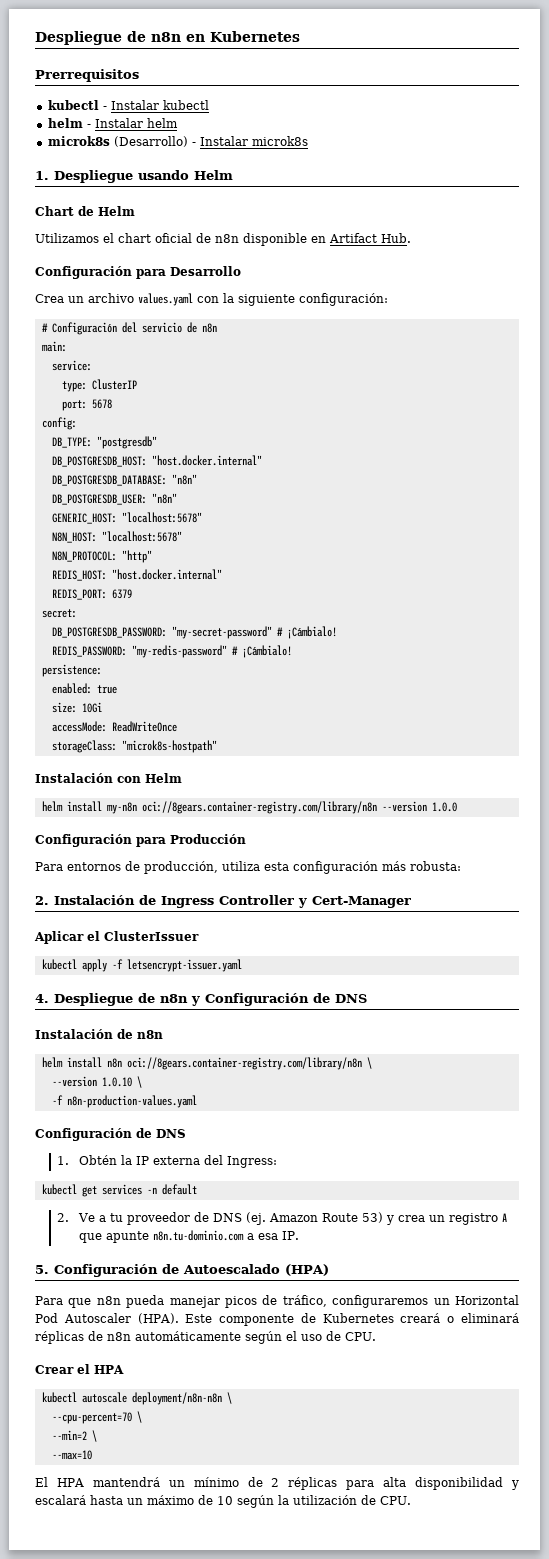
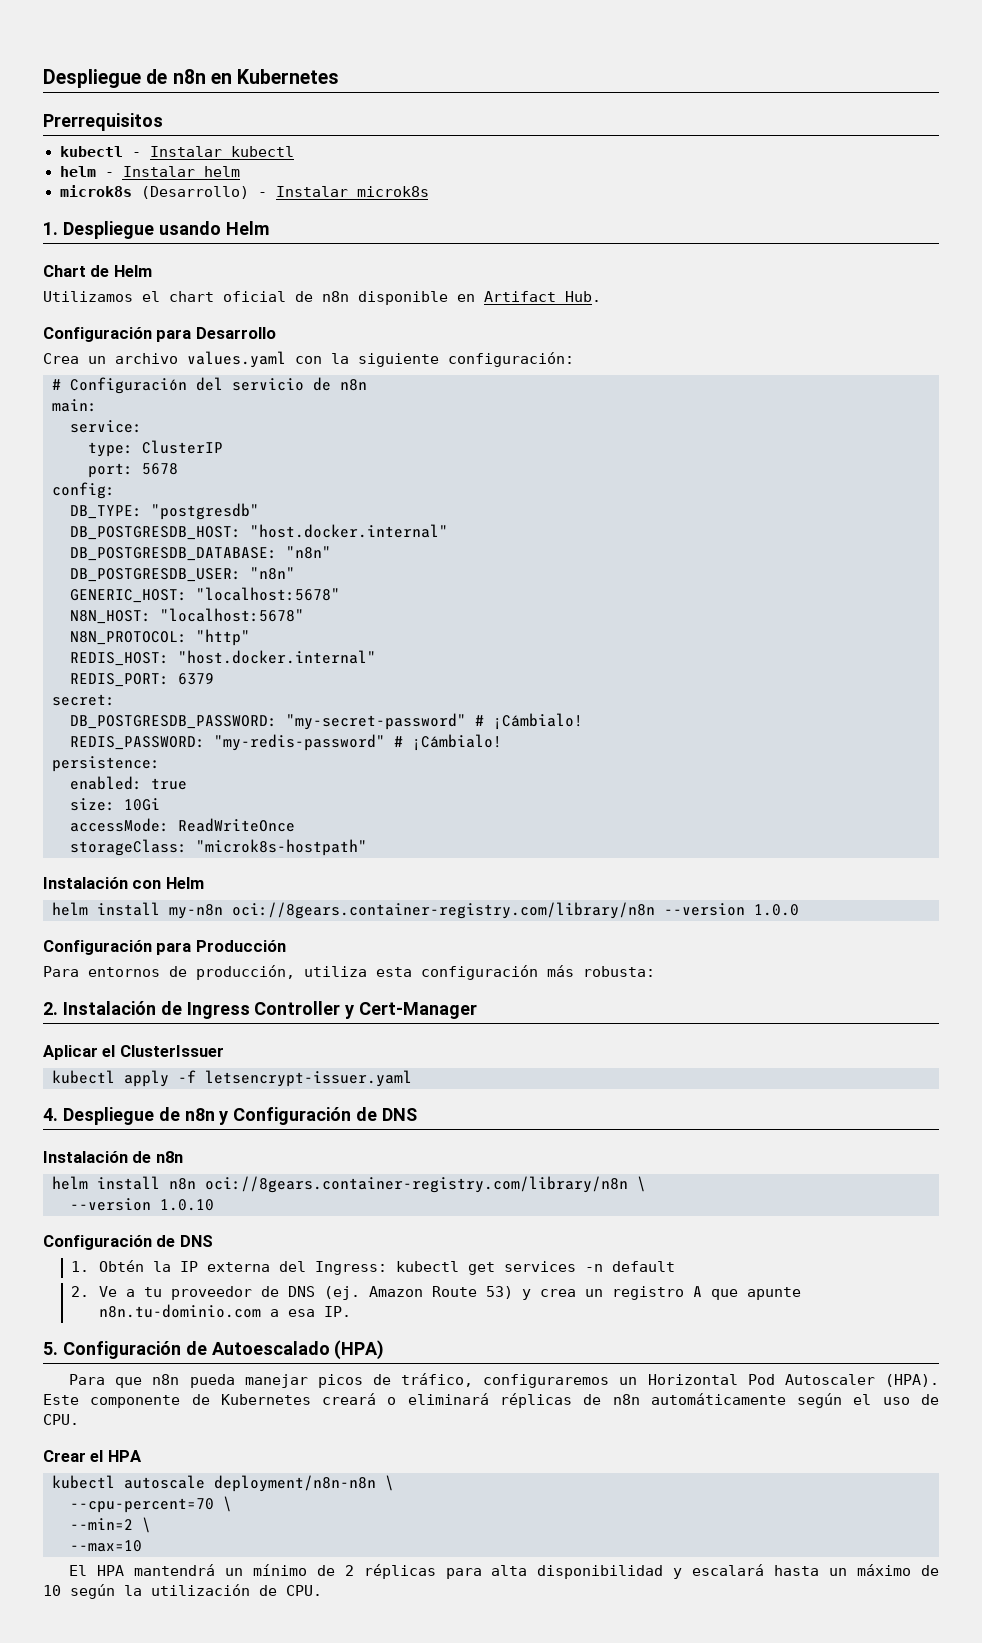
[136,1076,142,1088] [51,1095,197,1108] \ // -f n8n-production-values.yaml -> (214, 1205) none
(277, 1162) // -> (388, 1268) none

